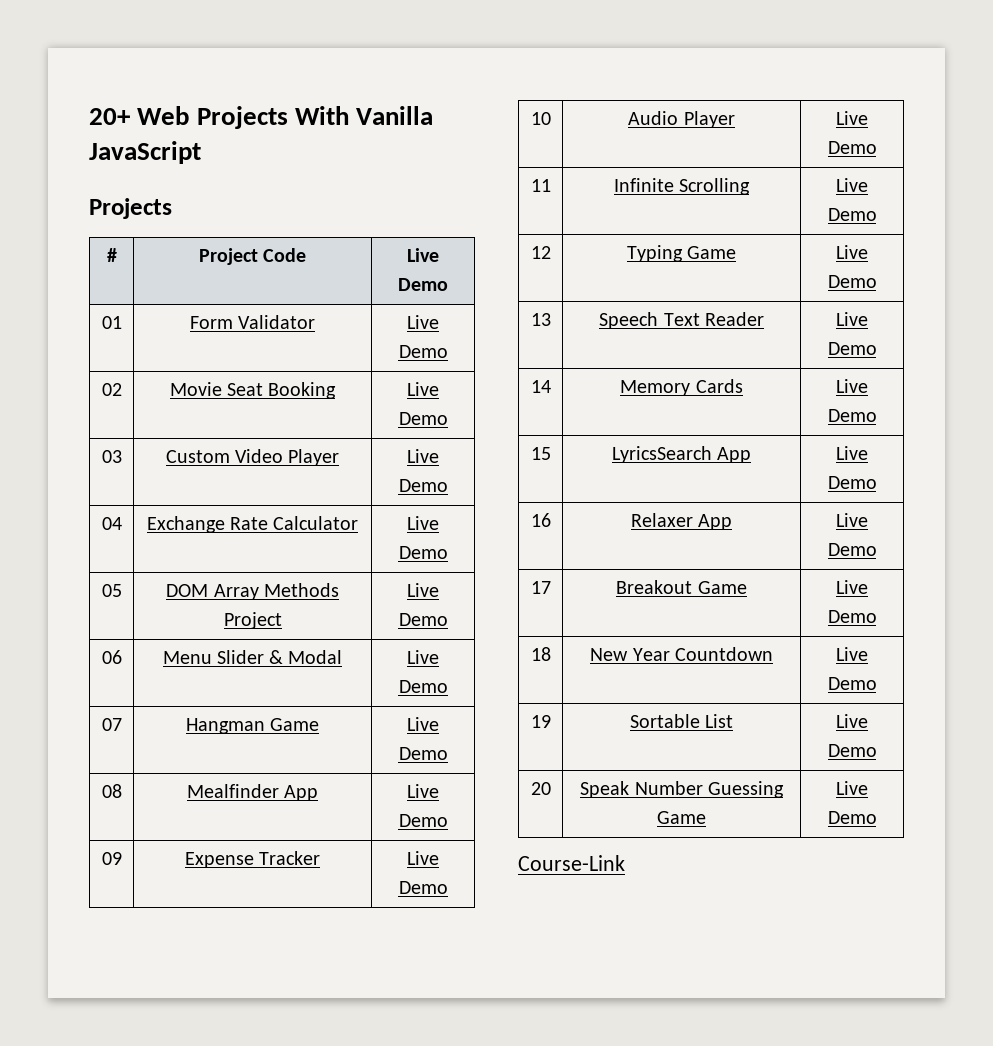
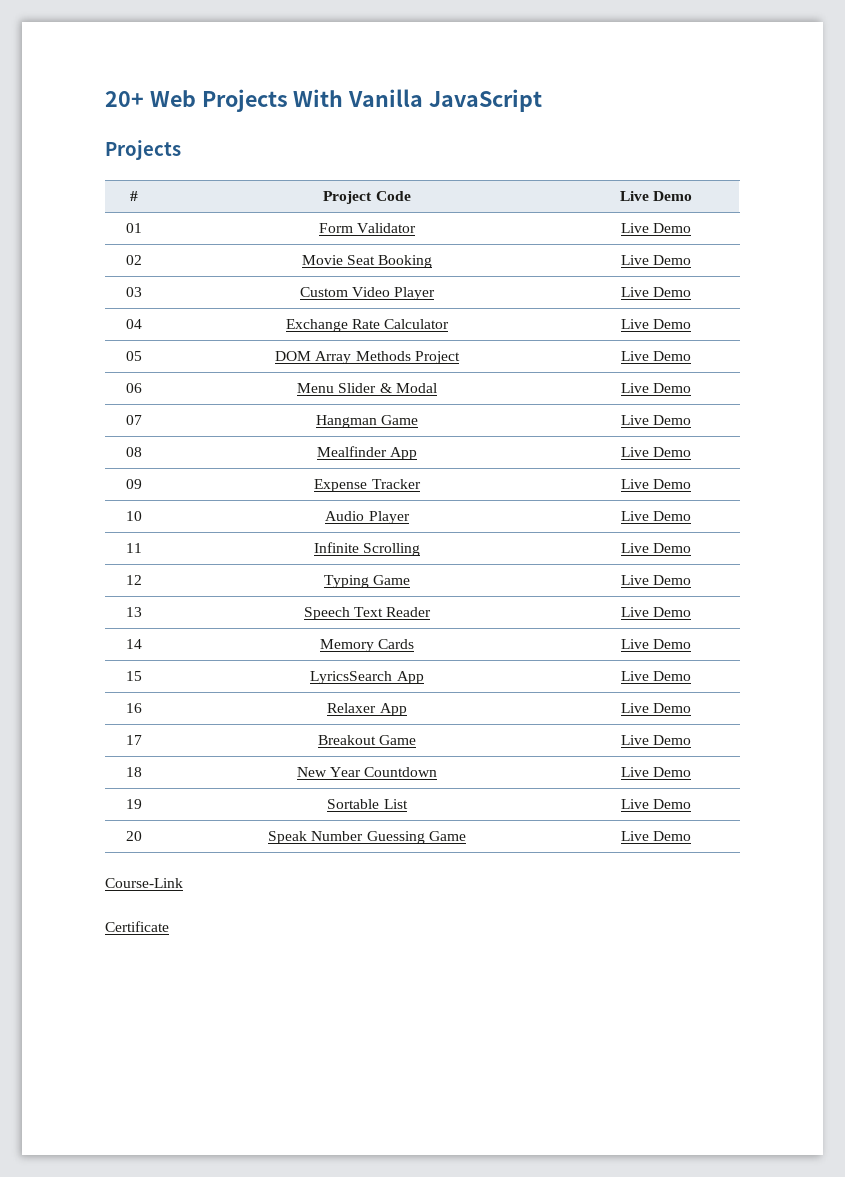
(625, 863) none -> [105,921,169,932] // Certificate

